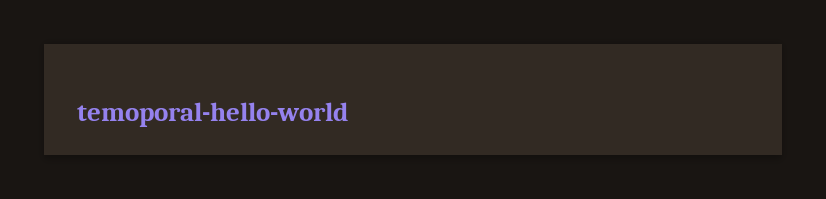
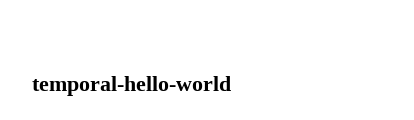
[77,102,348,127] temoporal-hello-world -> [32,76,231,96] temporal-hello-world

